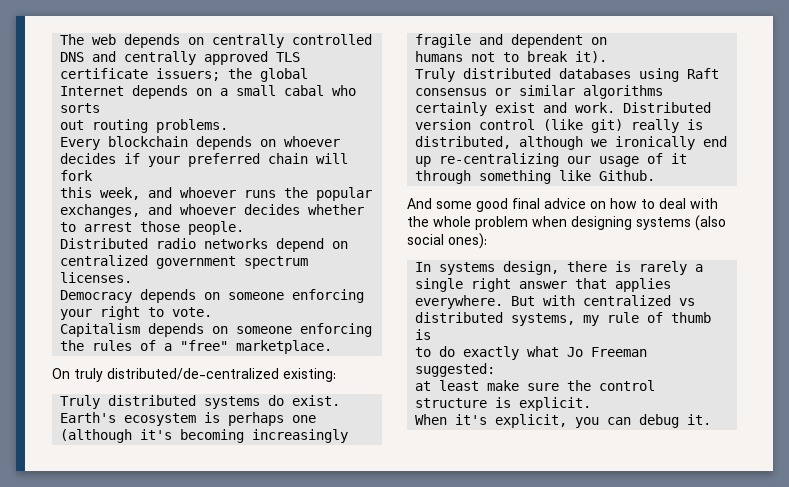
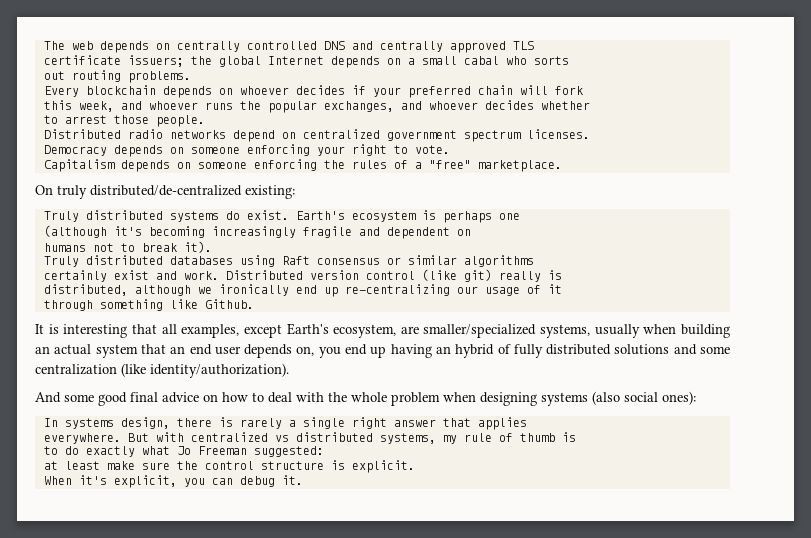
(656, 175) none -> [35,323,730,338] [35,344,730,358] [35,363,289,378] // It is interesting that all examples, except Earth's ecosystem, are smaller/specialized systems, usually when building an actual system that an end user depends on, you end up having an hybrid of fully distributed solutions and some centralization (like identity/authorization).

